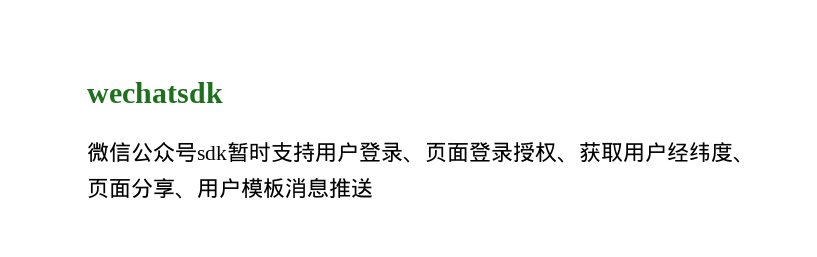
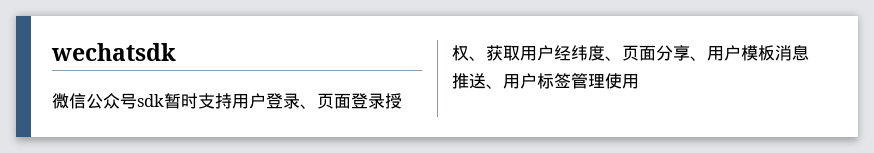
(373, 188) none -> [486,73,639,89] 、用户标签管理使用

